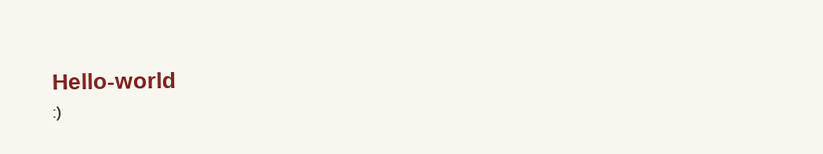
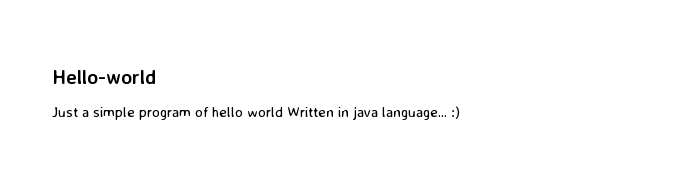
(177, 81) none -> [52,106,447,120] Just a simple program of hello world Written in java language...

